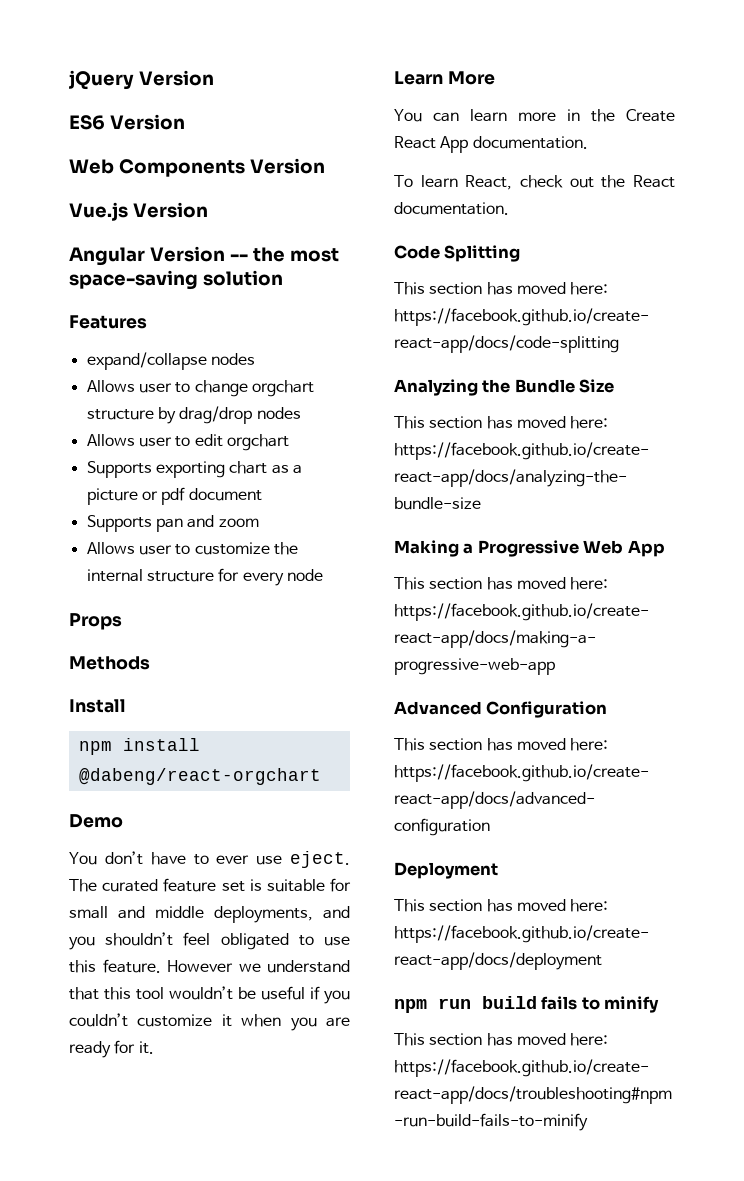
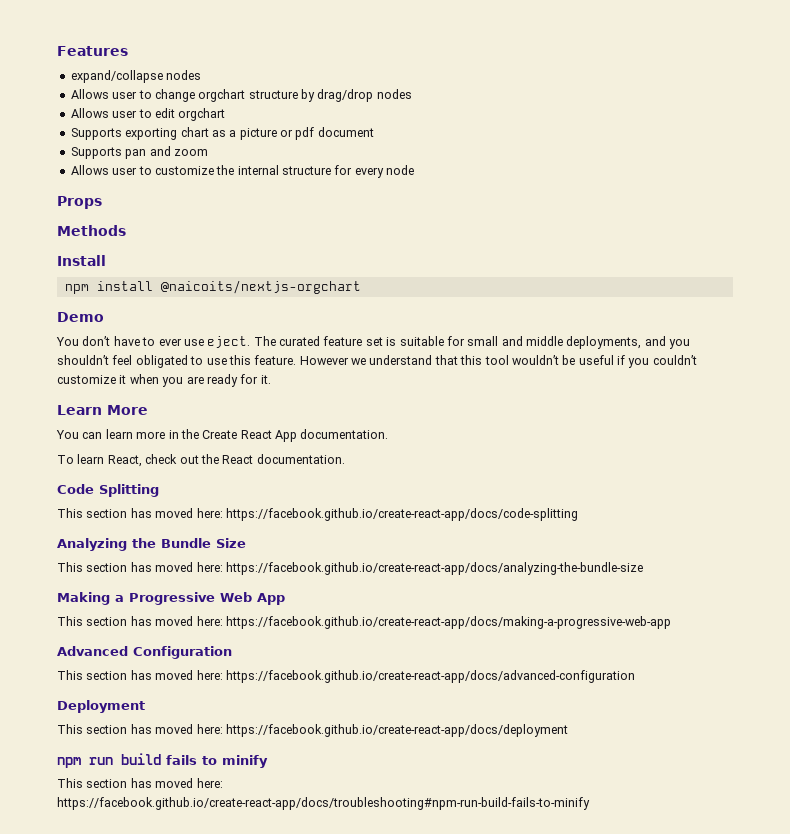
[69,70,214,90] [69,114,185,130] [69,158,325,177] [69,202,208,221] [69,246,339,266] [69,270,283,290] jQuery Version // ES6 Version // Web Components Version // Vue.js Version // Angular Version -- the most space-saving solution // -> (57, 51) none
[78,768,321,785] @dabeng/react-orgchart -> [160,280,361,294] @naicoits/nextjs-orgchart

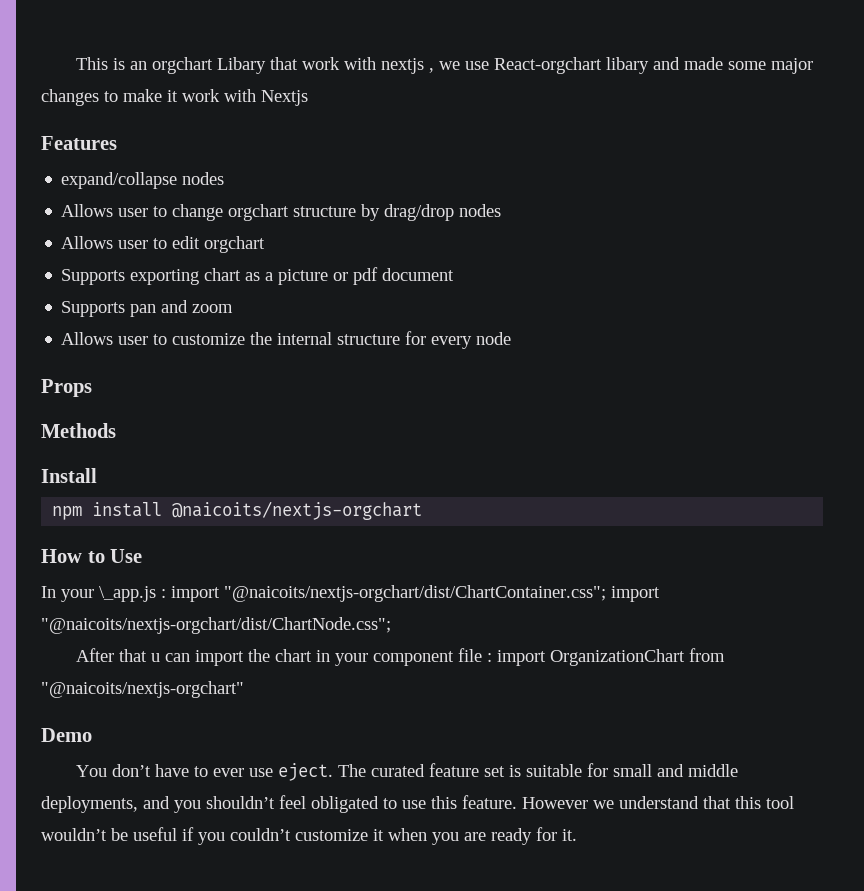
(57, 51) none -> [76,57,814,74] [41,89,308,106] This is an orgchart Libary that work with nextjs , we use React-orgchart libary and made some major changes to make it work with Nextjs //
(361, 287) none -> [41,549,143,563] [41,585,660,602] [41,617,391,634] [76,648,726,666] [41,681,244,698] // How to Use // In your \_app.js : import "@naicoits/nextjs-orgchart/dist/ChartContainer.css"; import "@naicoits/nextjs-orgchart/dist/ChartNode.css"; // After that u can import the chart in your component file : import OrganizationChart from "@naicoits/nextjs-orgchart"
[57,405,148,415] [56,429,389,442] [57,454,345,467] [57,484,159,497] [57,508,578,521] [57,538,246,551] [57,562,643,575] [57,592,285,605] [57,616,671,629] [57,646,232,659] [57,670,635,683] [57,700,145,713] [57,724,568,737] [57,753,268,768] [57,778,223,788] [57,797,590,810] // Learn More // You can learn more in the Create React App documentation. // To learn React, check out the React documentation. // Code Splitting // This section has moved here: https://facebook.github.io/create-react-app/docs/code-splitting // Analyzing the Bundle Size // This section has moved here: https://facebook.github.io/create-react-app/docs/analyzing-the-bundle-size // Making a Progressive Web App // This section has moved here: https://facebook.github.io/create-react-app/docs/making-a-progressive-web-app // Advanced Configuration // This section has moved here: https://facebook.github.io/create-react-app/docs/advanced-configuration // Deployment // This section has moved here: https://facebook.github.io/create-react-app/docs/deployment // npm run build fails to minify // This section has moved here: https://facebook.github.io/create-react-app/docs/troubleshooting#npm-run-build-fails-to-minify -> (577, 835) none

